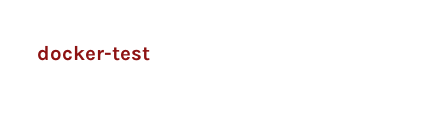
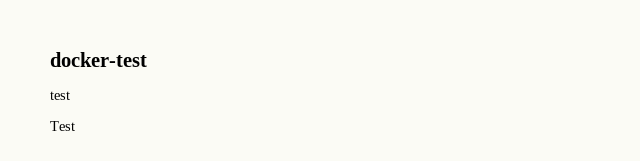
(150, 53) none -> [50,91,70,100] [50,121,75,131] // test // Test

